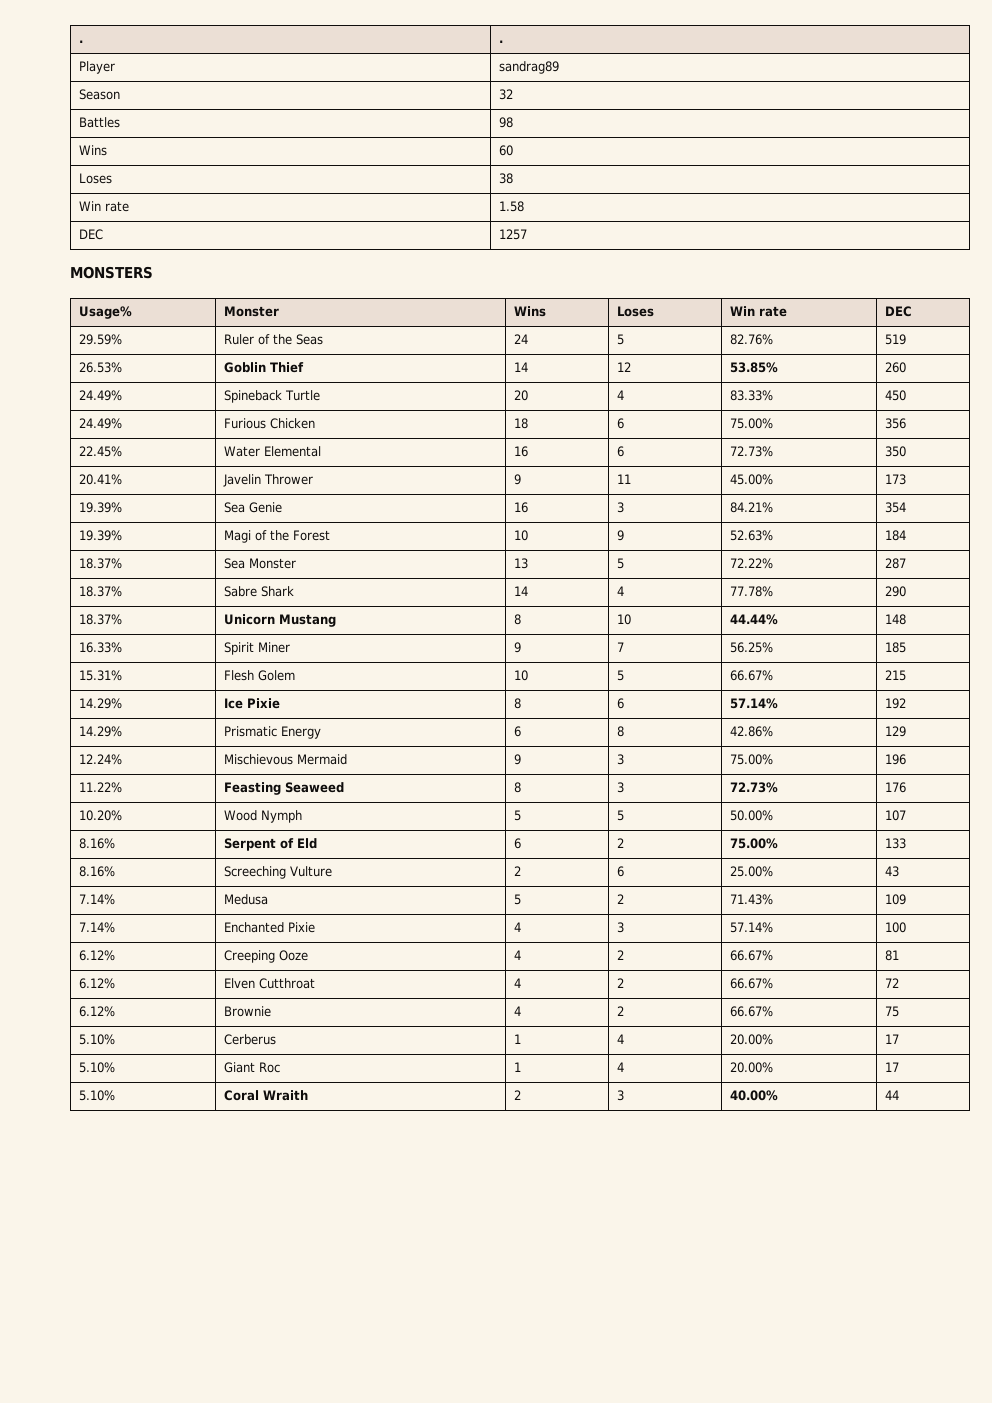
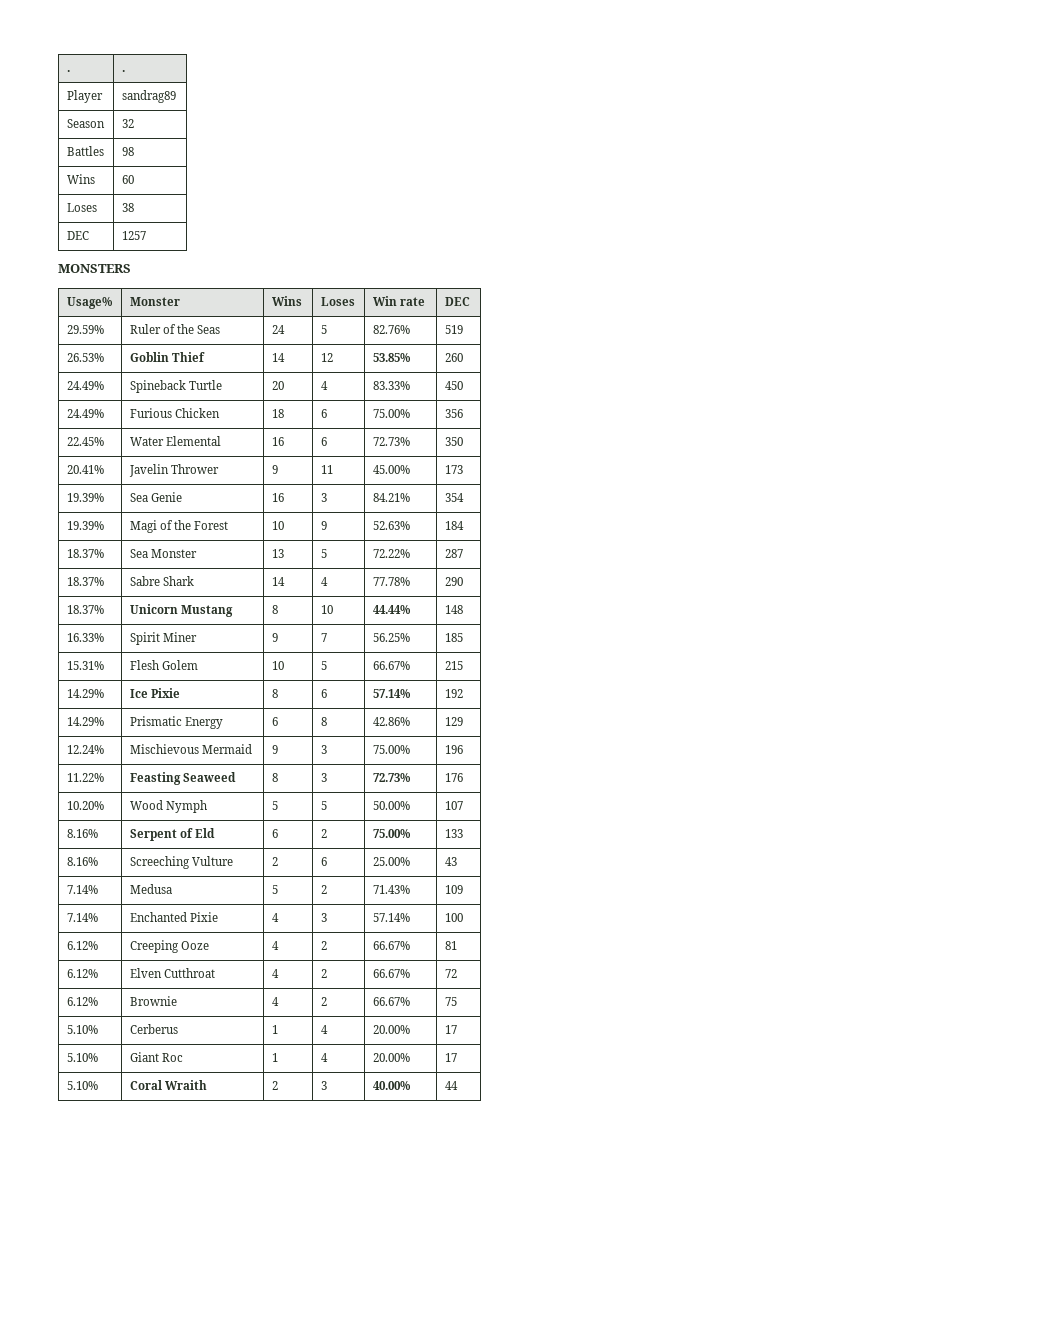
[78,201,129,212] [498,201,524,212] // Win rate | 1.58 -> (134, 207) none

